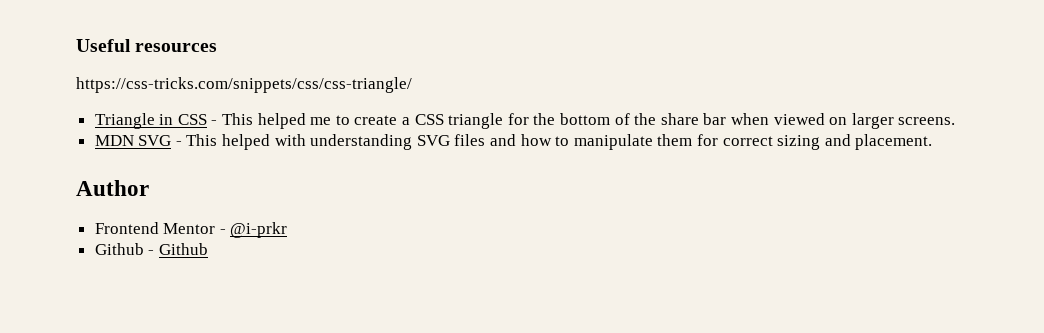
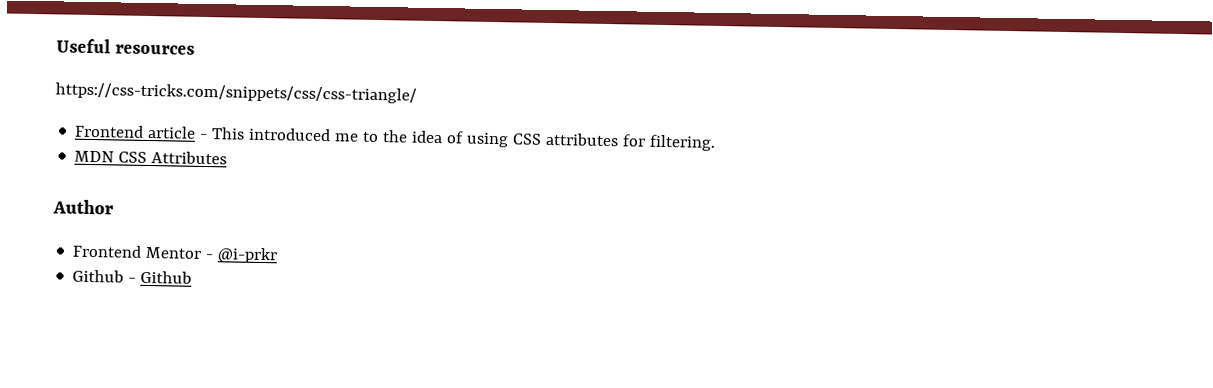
[94,113,306,129] Triangle in CSS - This helped -> [74,124,332,142] Frontend article - This introduced
[354,113,956,129] [94,134,933,150] create a CSS triangle for the bottom of the share bar when viewed on larger screens. // MDN SVG - This helped with understanding SVG files and how to manipulate them for correct sizing and placement. -> [382,130,717,151] [74,150,228,165] the idea of using CSS attributes for filtering. // MDN CSS Attributes

